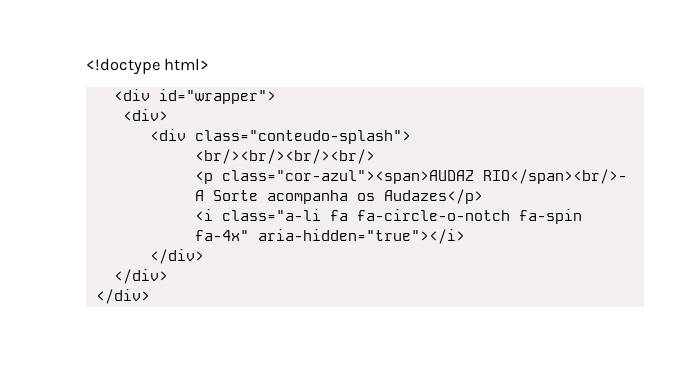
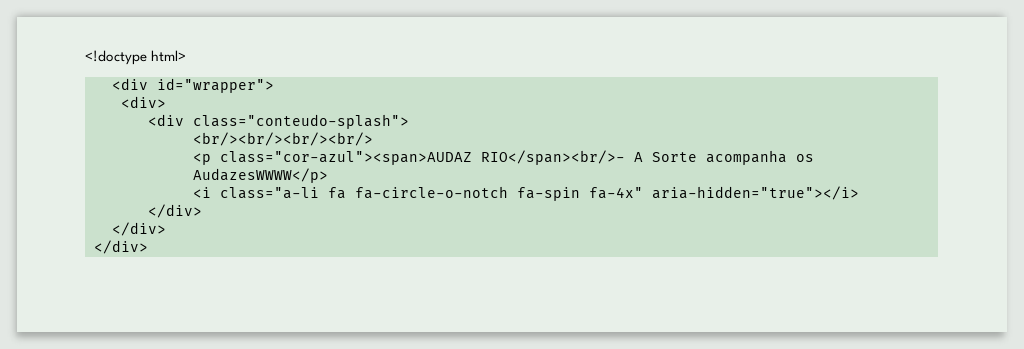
[383,189,483,204] Audazes</p> -> [193,168,328,183] AudazesWWWW</p>

